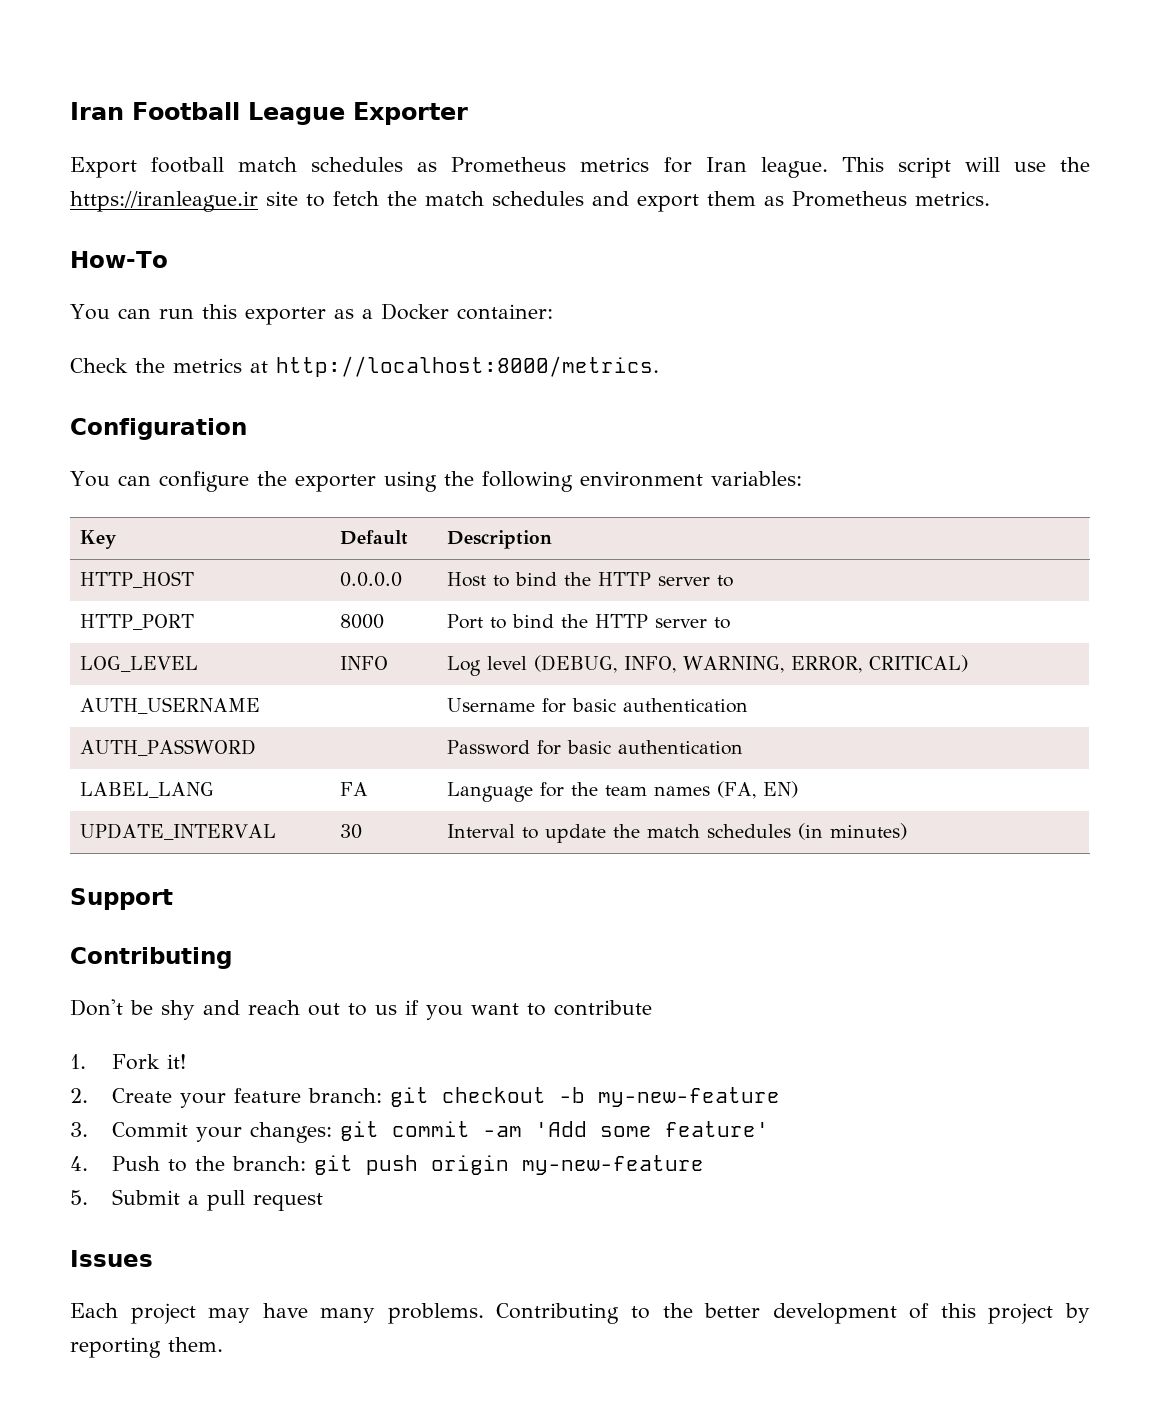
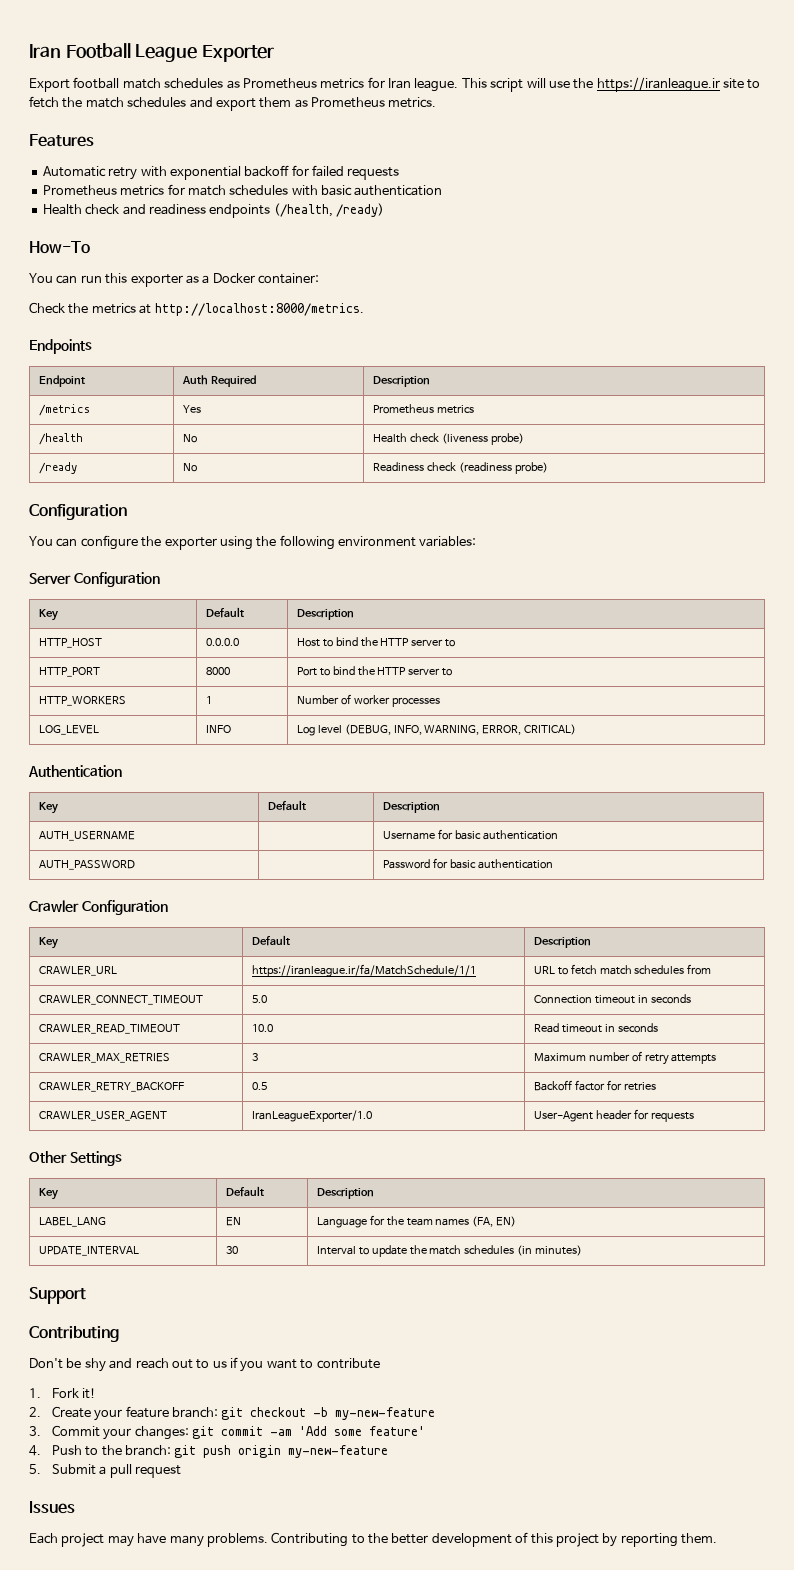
(990, 198) none -> [29,134,94,147] [42,165,400,180] [42,184,443,196] [42,203,384,218] // Features // Automatic retry with exponential backoff for failed requests // Prometheus metrics for match schedules with basic authentication // Health check and readiness endpoints (/health, /ready)
(659, 366) none -> [29,339,92,354] [38,375,85,387] [181,375,256,387] [372,376,430,387] [38,404,90,416] [182,405,201,413] [372,404,474,414] [38,433,83,445] [182,434,197,443] [372,433,524,445] [38,462,77,474] [182,463,197,472] [372,462,548,474] // Endpoints // Endpoint | Auth Required | Description // /metrics | Yes | Prometheus metrics // /health | No | Health check (liveness probe) // /ready | No | Readiness check (readiness probe)
(802, 478) none -> [29,572,160,587] // Server Configuration
(730, 623) none -> [38,696,126,706] [205,696,212,704] [296,694,440,707] // HTTP_WORKERS | 1 | Number of worker processes
(968, 663) none -> [28,765,122,777] [38,802,58,814] [267,800,306,811] [382,802,440,813] // Authentication // Key | Default | Description
(743, 747) none -> [29,900,168,915] [38,937,58,949] [251,935,290,946] [533,937,591,948] [38,966,117,976] [251,964,476,977] [533,964,712,975] [38,995,203,1005] [251,995,267,1003] [533,994,691,1004] [38,1024,180,1034] [251,1024,273,1032] [533,1023,658,1033] [38,1053,170,1063] [251,1053,258,1061] [533,1051,717,1065] [38,1082,184,1092] [251,1082,267,1090] [533,1080,656,1091] [38,1111,167,1121] [251,1110,372,1122] [533,1109,694,1122] [29,1151,122,1166] [38,1188,58,1200] [225,1186,264,1197] [316,1188,374,1199] // Crawler Configuration // Key | Default | Description // CRAWLER_URL | https://iranleague.ir/fa/MatchSchedule/1/1 | URL to fetch match schedules from // CRAWLER_CONNECT_TIMEOUT | 5.0 | Connection timeout in seconds // CRAWLER_READ_TIMEOUT | 10.0 | Read timeout in seconds // CRAWLER_MAX_RETRIES | 3 | Maximum number of retry attempts // CRAWLER_RETRY_BACKOFF | 0.5 | Backoff factor for retries // CRAWLER_USER_AGENT | IranLeagueExporter/1.0 | User-Agent header for requests // Other Settings // Key | Default | Description
[339,782,368,796] FA -> [225,1217,241,1226] EN

